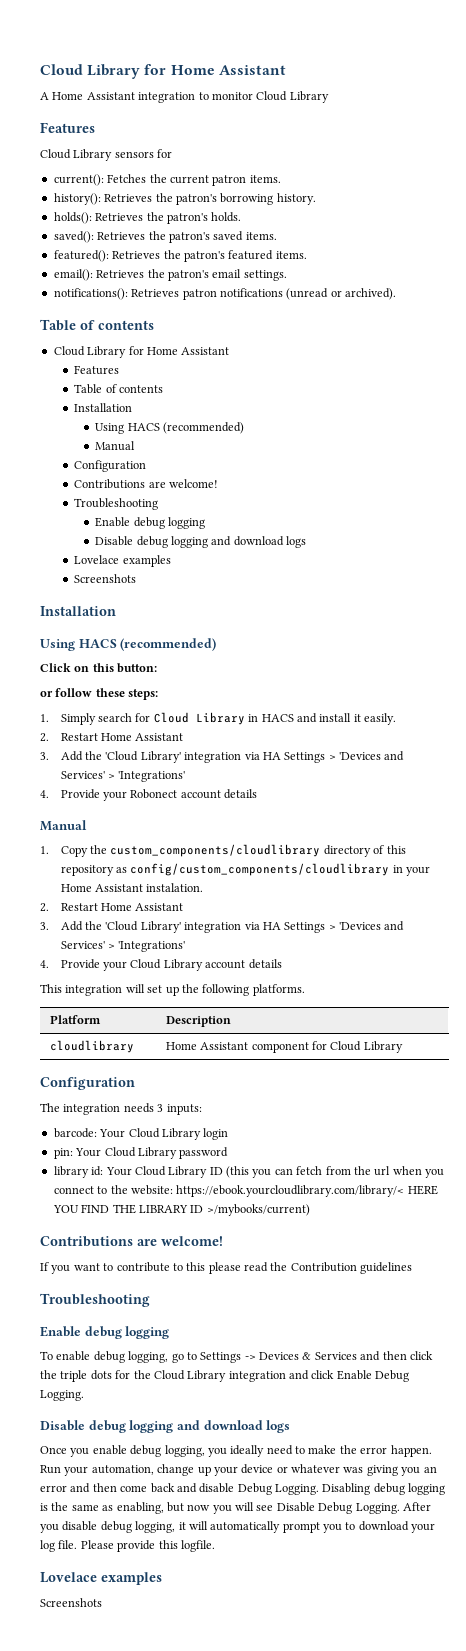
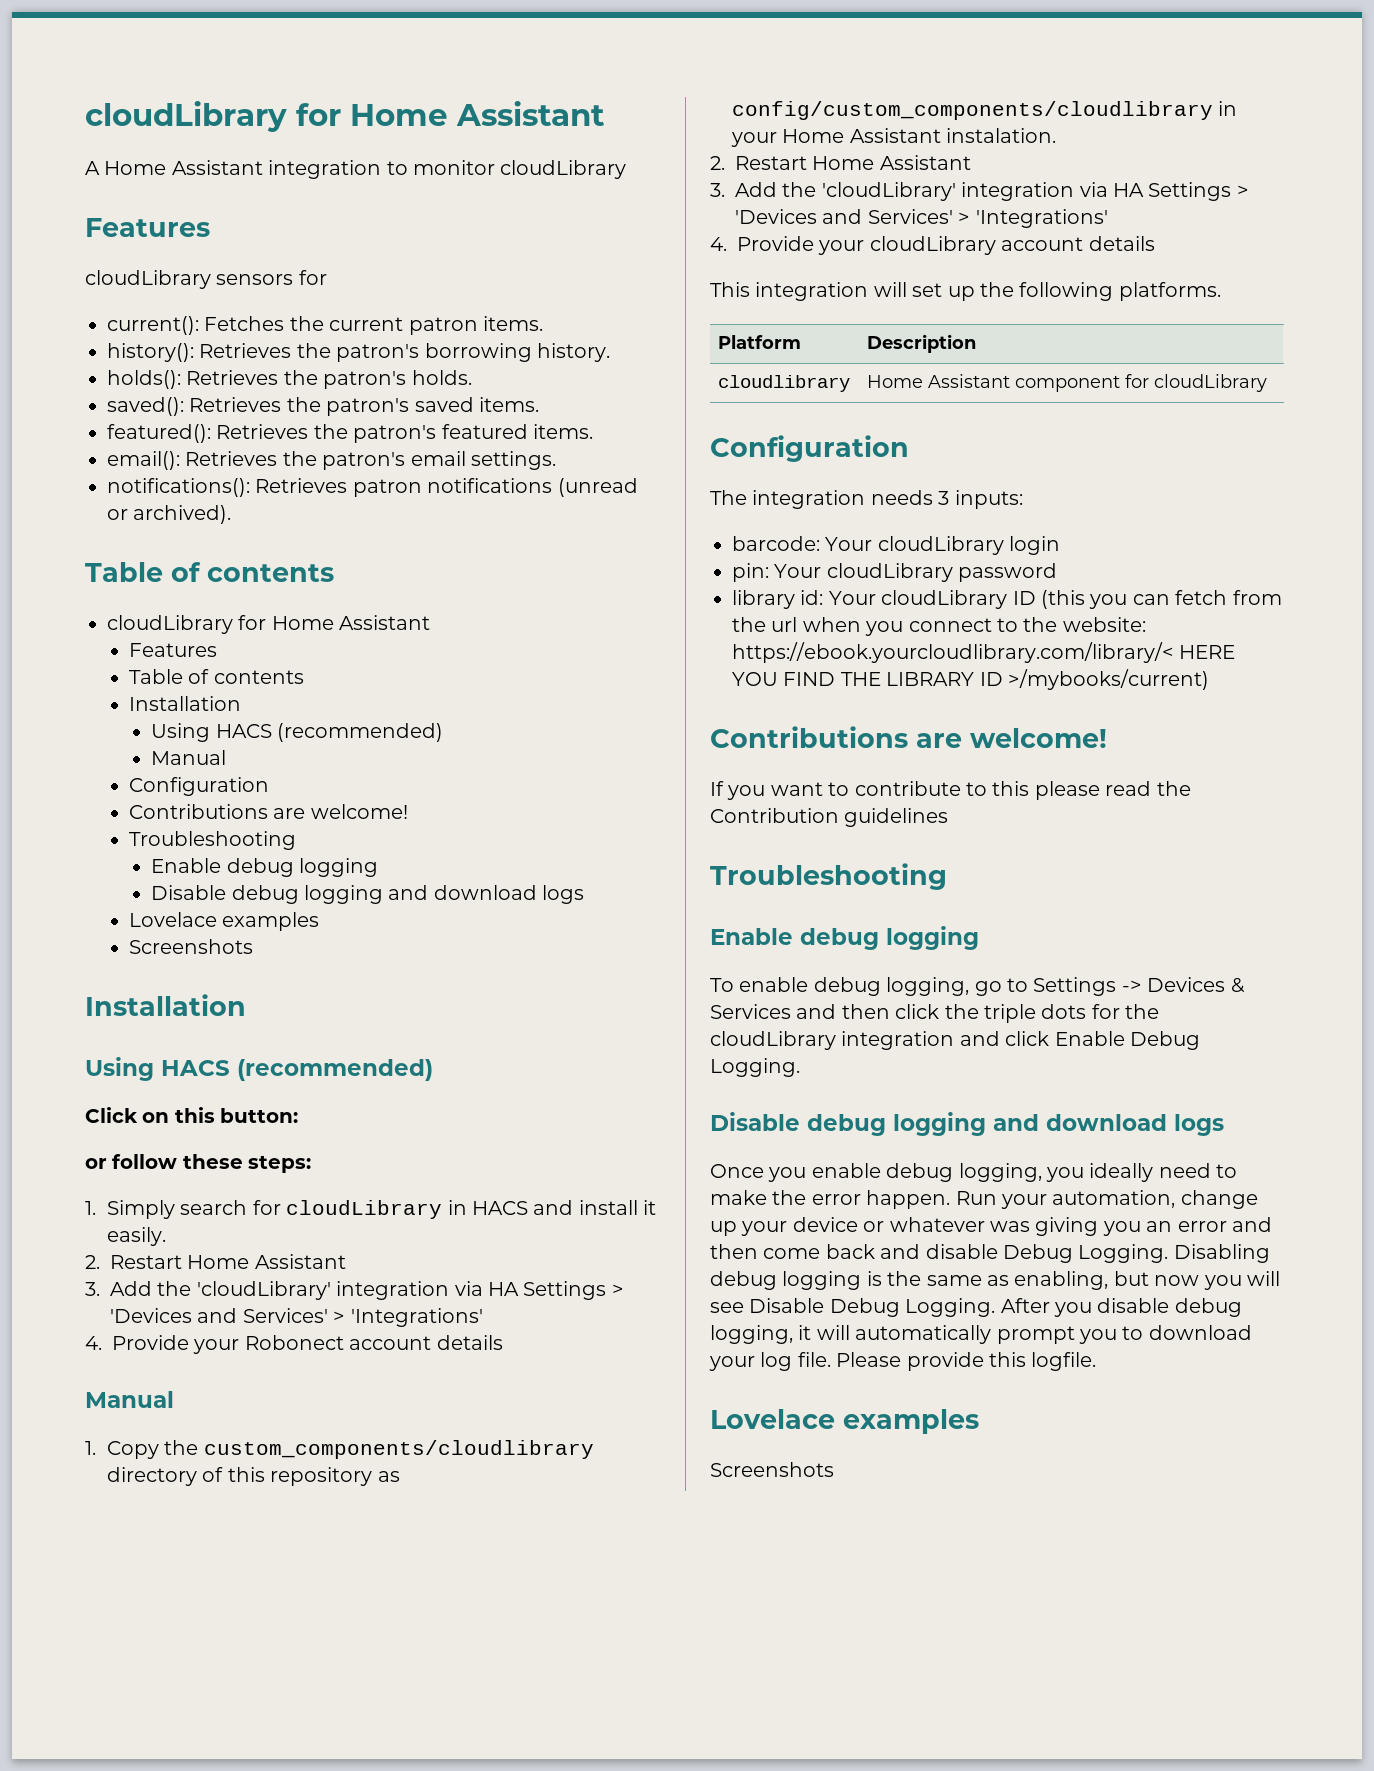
[40,64,141,79] Cloud Library -> [85,101,287,132] cloudLibrary
[256,91,329,103] [40,122,95,133] [40,149,113,161] Cloud Library // Features // Cloud Library -> [500,160,627,179] [85,218,210,237] [85,270,211,289] cloudLibrary // Features // cloudLibrary
[53,346,127,358] Cloud Library -> [107,615,233,634] cloudLibrary
[153,712,245,725] Cloud Library -> [286,1200,443,1219] cloudLibrary
[105,751,181,763] 'Cloud Library' -> [196,1281,331,1300] 'cloudLibrary'
[105,921,181,933] 'Cloud Library' -> [821,182,956,201] 'cloudLibrary'
[130,959,203,971] Cloud Library -> [869,236,996,255] cloudLibrary
[330,1041,403,1053] Cloud Library -> [1154,374,1268,392] cloudLibrary
[128,1128,201,1140] Cloud Library -> [877,536,1004,555] cloudLibrary
[104,1147,177,1159] Cloud Library -> [826,563,953,582] cloudLibrary
[134,1166,208,1178] Cloud Library -> [881,590,1008,609] cloudLibrary
[153,1370,227,1382] Cloud Library -> [710,1031,836,1050] cloudLibrary

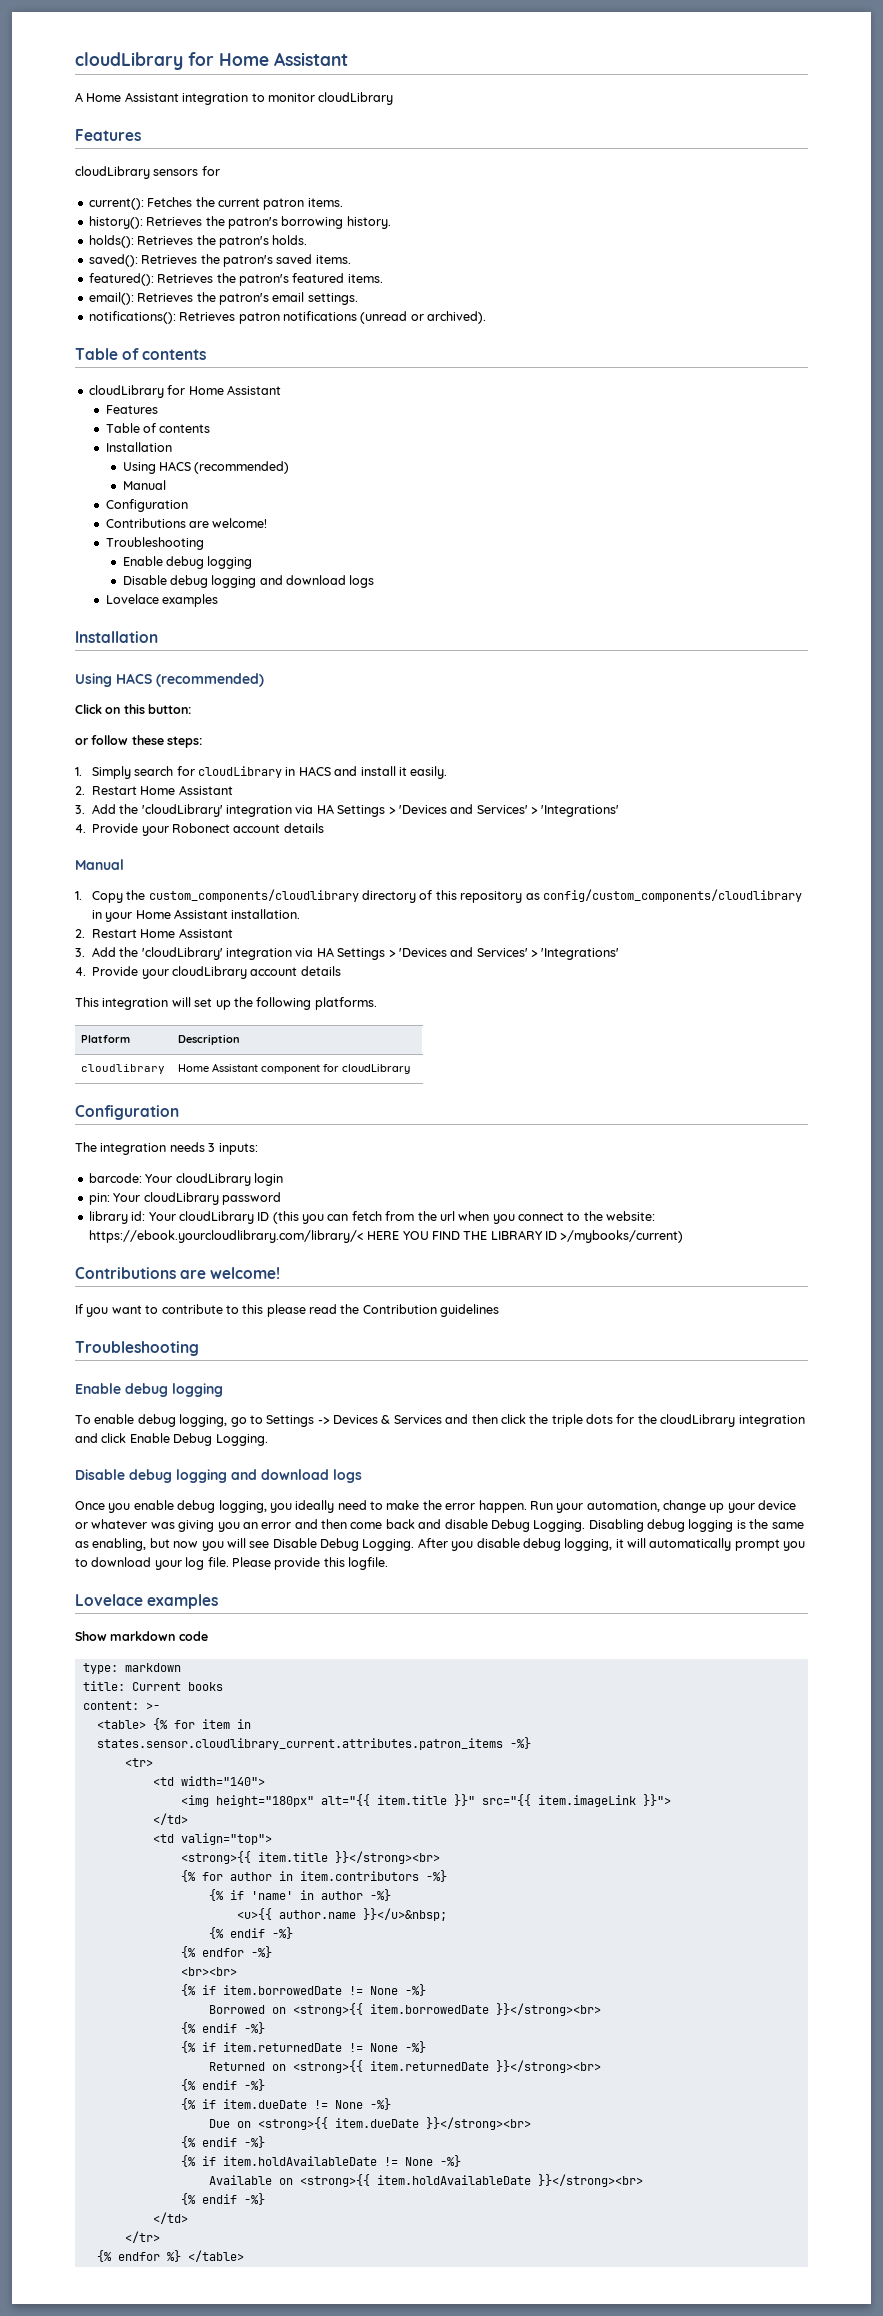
[129,939,254,954] // Screenshots -> (219, 600) none
[946,128,1057,143] instalation. -> [231,909,301,919] installation.
[710,1462,834,1477] Screenshots -> [75,1631,208,1641] [82,1663,181,1674] [82,1681,223,1691] [82,1701,160,1710] [96,1718,251,1730] [96,1737,531,1750] [124,1758,153,1767] [152,1776,265,1786] [180,1794,671,1807] [152,1813,188,1825] [152,1833,272,1845] [180,1851,440,1864] [180,1870,447,1882] [208,1889,391,1901] [236,1908,447,1921] [208,1927,293,1939] [180,1946,272,1958] [180,1967,237,1976] [180,1984,426,1996] [208,2003,601,2016] [180,2022,265,2034] [180,2041,426,2053] [208,2060,601,2073] [180,2079,265,2091] [180,2098,391,2110] [208,2117,531,2130] [180,2136,265,2148] [180,2155,461,2167] [208,2174,643,2187] [180,2193,265,2205] [152,2212,188,2224] [124,2231,160,2243] [96,2250,244,2262] Show markdown code // type: markdown // title: Current books // content: >- // <table> {% for item in // states.sensor.cloudlibrary_current.attributes.patron_items -%} // <tr> // <td width="140"> // <img height="180px" alt="{{ item.title }}" src="{{ item.imageLink }}"> // </td> // <td valign="top"> // <strong>{{ item.title }}</strong><br> // {% for author in item.contributors -%} // {% if 'name' in author -%} // <u>{{ author.name }}</u>&nbsp; // {% endif -%} // {% endfor -%} // <br><br> // {% if item.borrowedDate != None -%} // Borrowed on <strong>{{ item.borrowedDate }}</strong><br> // {% endif -%} // {% if item.returnedDate != None -%} // Returned on <strong>{{ item.returnedDate }}</strong><br> // {% endif -%} // {% if item.dueDate != None -%} // Due on <strong>{{ item.dueDate }}</strong><br> // {% endif -%} // {% if item.holdAvailableDate != None -%} // Available on <strong>{{ item.holdAvailableDate }}</strong><br> // {% endif -%} // </td> // </tr> // {% endfor %} </table>

